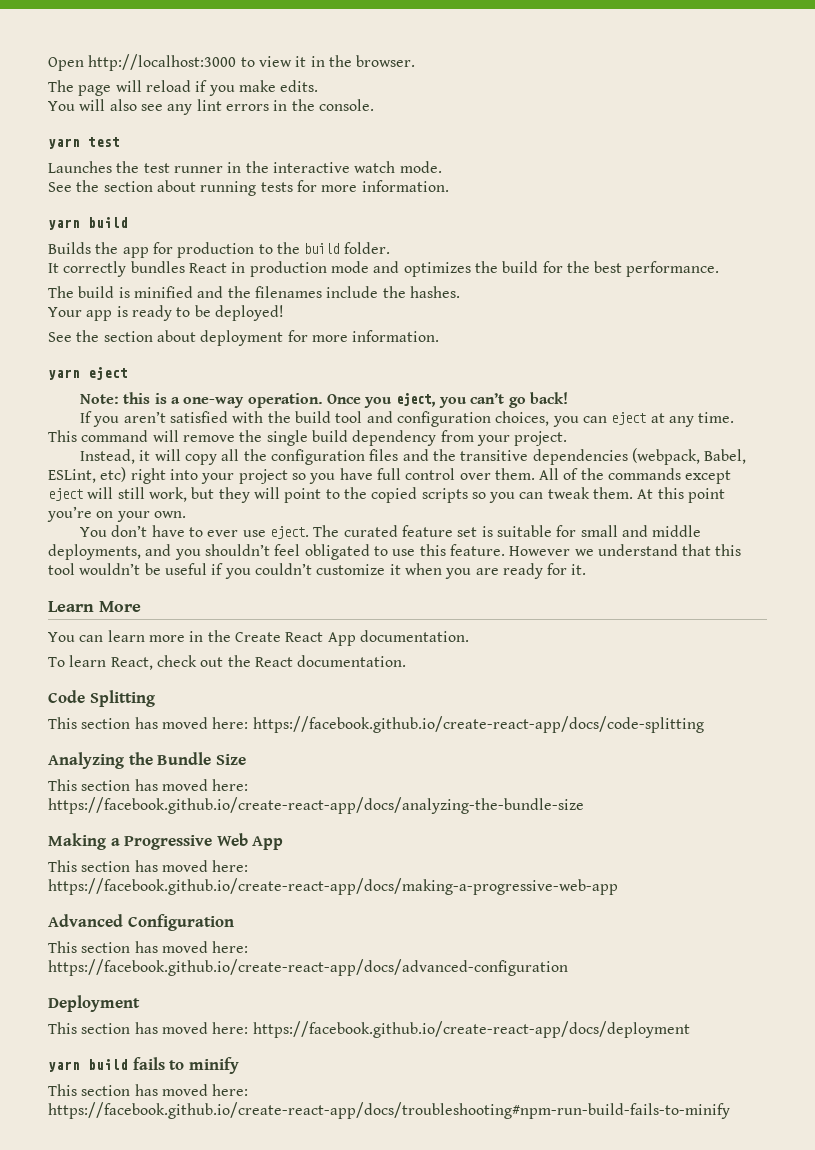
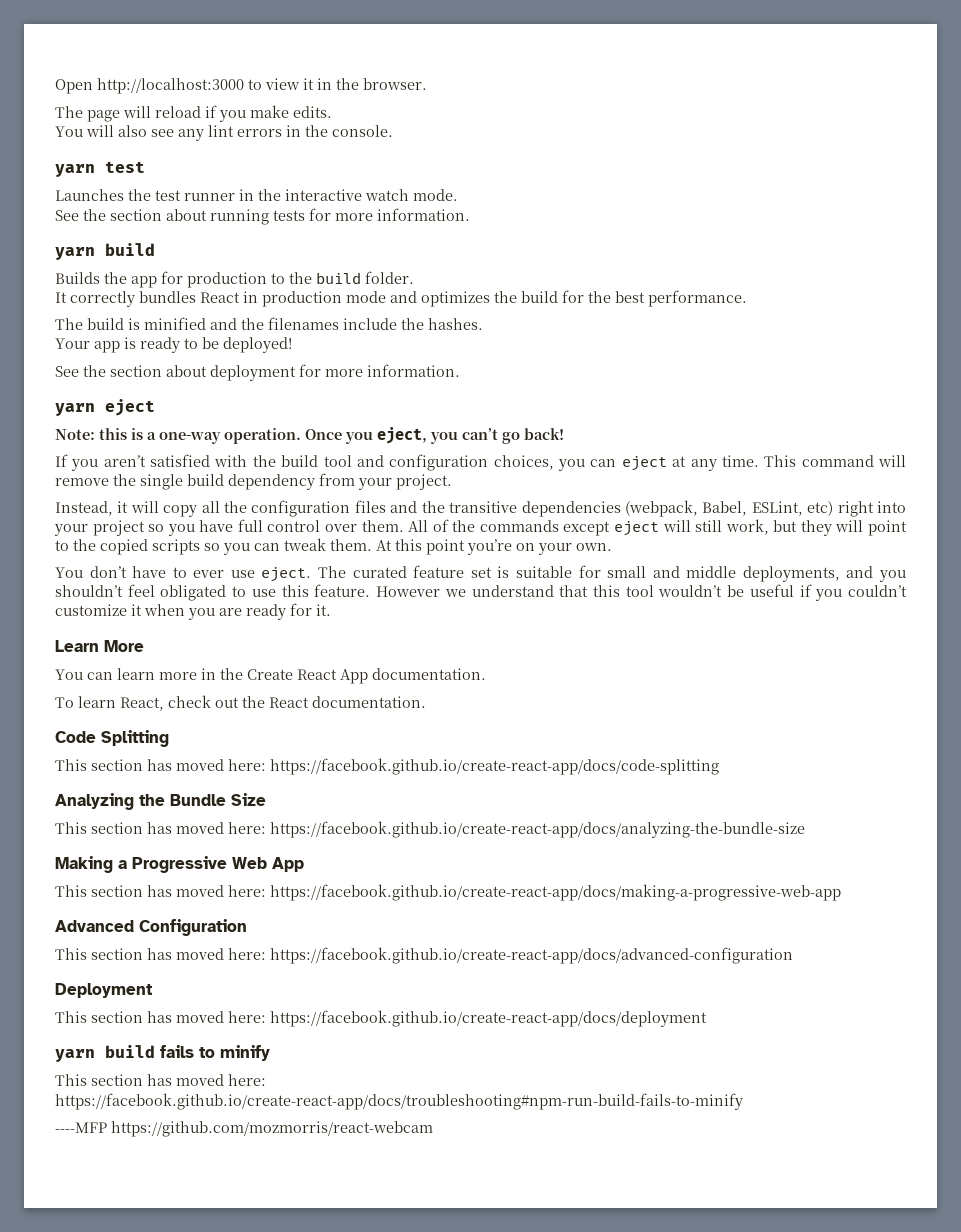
(730, 1110) none -> [55,1121,433,1137] // ----MFP https://github.com/mozmorris/react-webcam

